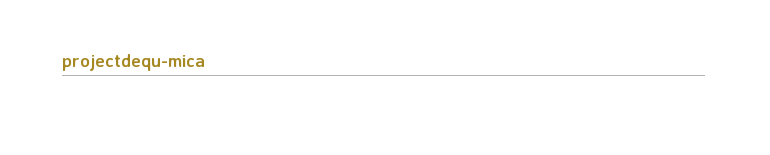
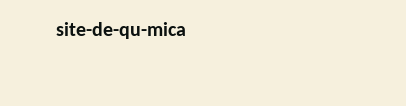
[62,54,205,71] projectdequ-mica -> [56,22,186,39] site-de-qu-mica

